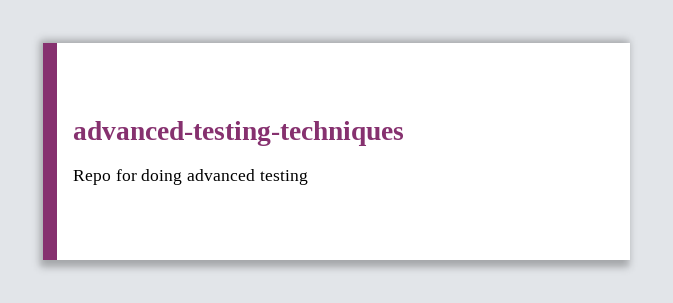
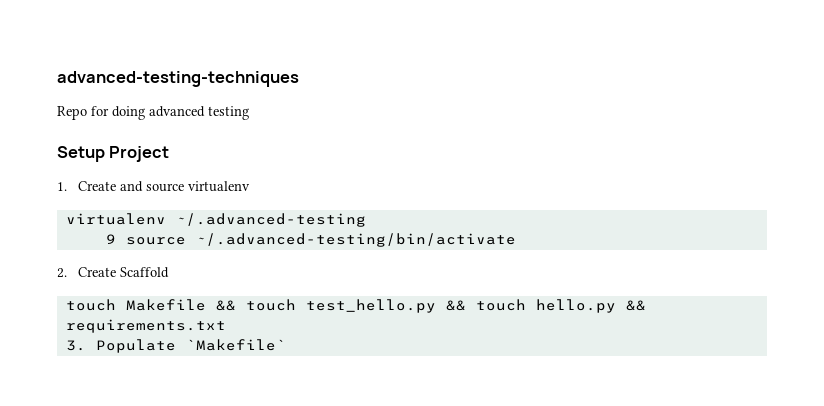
(308, 177) none -> [57,146,170,162] [57,181,250,192] [65,213,366,227] [105,233,516,247] [57,267,169,278] [65,299,646,313] [65,319,226,333] [65,339,286,353] // Setup Project // 1. Create and source virtualenv // virtualenv ~/.advanced-testing // 9 source ~/.advanced-testing/bin/activate // 2. Create Scaffold // touch Makefile && touch test_hello.py && touch hello.py && requirements.txt // 3. Populate `Makefile`

